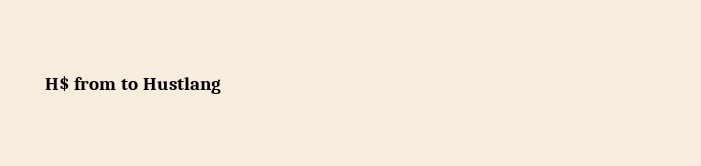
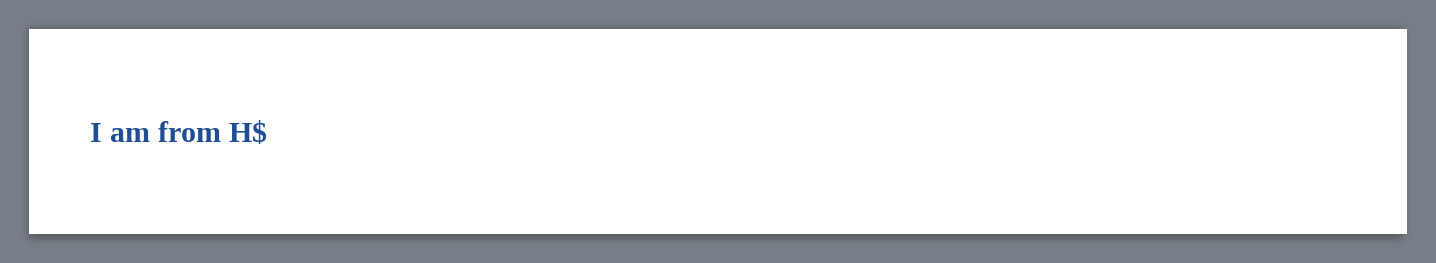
[45,76,221,94] H$ from to Hustlang -> [90,120,268,144] I am from H$

